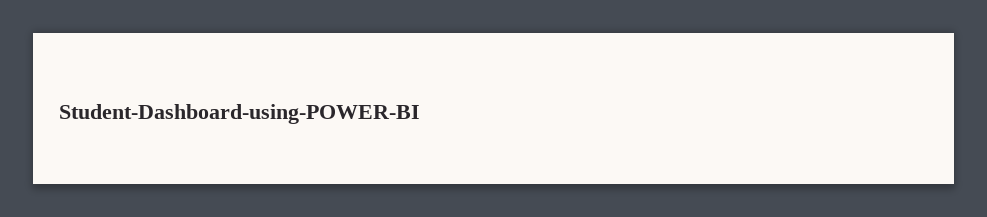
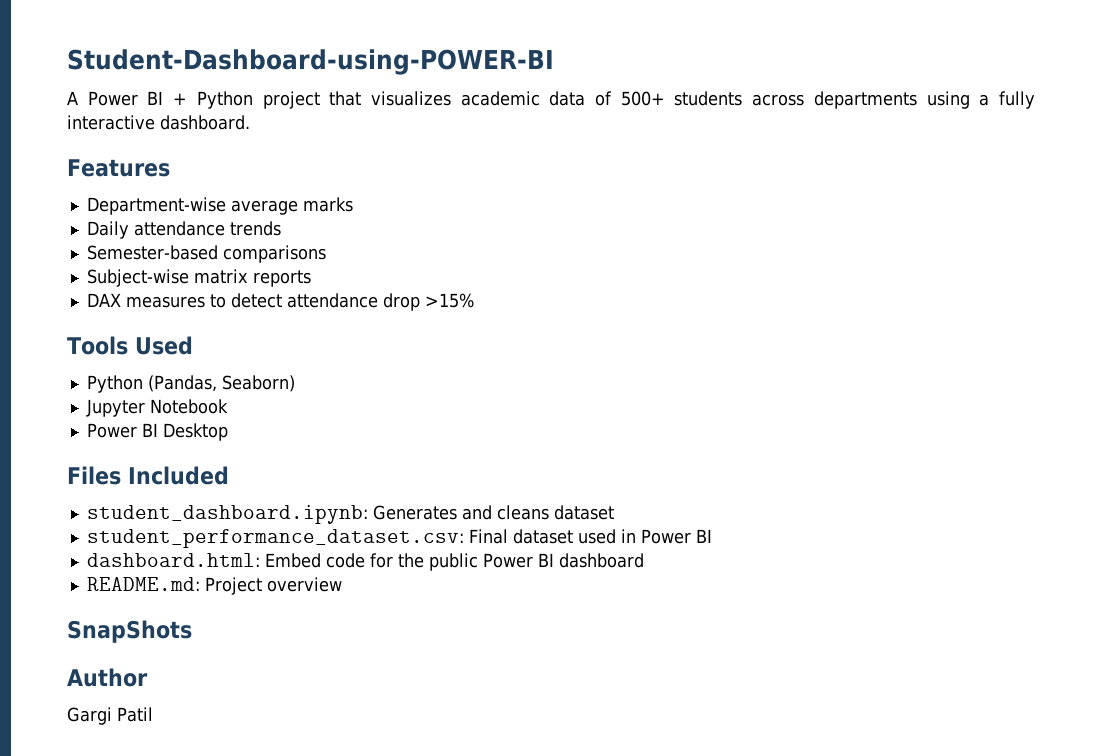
(420, 114) none -> [67,91,1036,109] [67,115,250,130] [67,159,170,177] [86,197,353,215] [86,221,281,239] [86,245,326,263] [86,269,311,287] [86,293,474,311] [67,336,193,355] [86,375,295,393] [85,399,228,417] [86,423,228,441] [67,466,229,485] [86,505,614,524] [86,529,712,548] [86,553,644,571] [86,577,342,595] [67,620,192,643] [67,668,148,687] [67,707,153,725] // A Power BI + Python project that visualizes academic data of 500+ students across departments using a fully interactive dashboard. // Features // Department-wise average marks // Daily attendance trends // Semester-based comparisons // Subject-wise matrix reports // DAX measures to detect attendance drop >15% // Tools Used // Python (Pandas, Seaborn) // Jupyter Notebook // Power BI Desktop // Files Included // student_dashboard.ipynb: Generates and cleans dataset // student_performance_dataset.csv: Final dataset used in Power BI // dashboard.html: Embed code for the public Power BI dashboard // README.md: Project overview // SnapShots // Author // Gargi Patil

